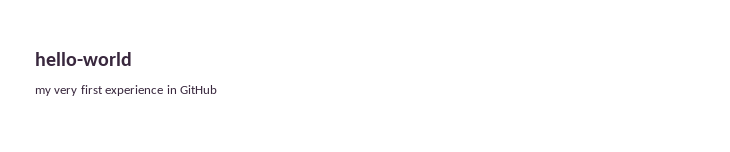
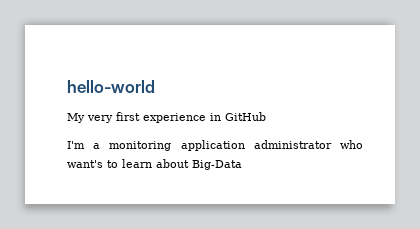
[35,88,51,96] my -> [67,113,85,123] My
(217, 89) none -> [67,140,363,151] [67,159,242,170] // I'm a monitoring application administrator who want's to learn about Big-Data

